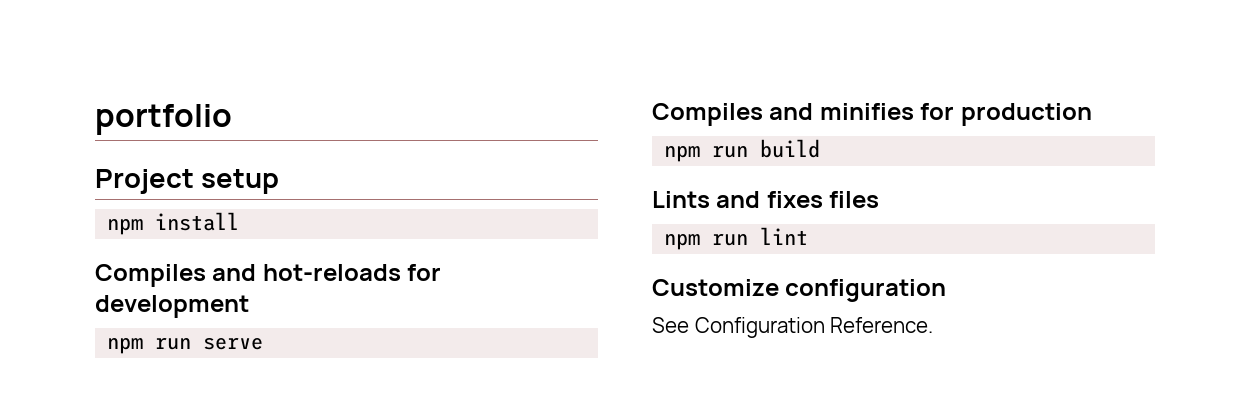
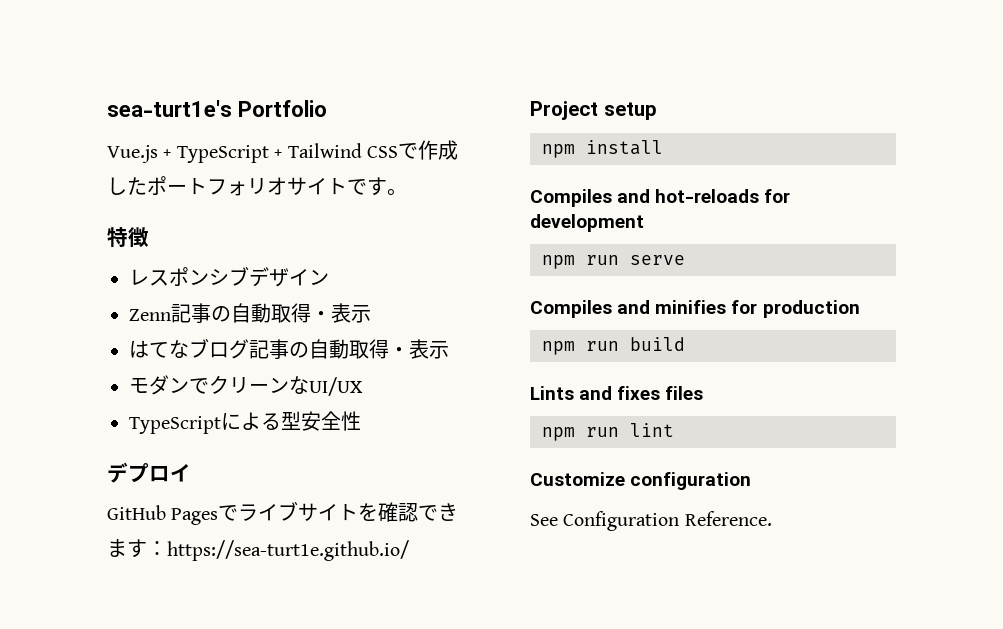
[95,104,232,135] portfolio -> [107,100,327,117] [107,140,458,163] [107,176,407,196] [107,227,149,248] [129,266,329,287] [129,303,371,323] [129,338,449,359] [129,375,363,396] [129,411,361,434] [107,462,191,483] [107,501,459,525] [107,539,409,561] sea-turt1e's Portfolio // Vue.js + TypeScript + Tailwind CSSで作成したポートフォリオサイトです。 // 特徴 // レスポンシブデザイン // Zenn記事の自動取得・表示 // はてなブログ記事の自動取得・表示 // モダンでクリーンなUI/UX // TypeScriptによる型安全性 // デプロイ // GitHub Pagesでライブサイトを確認できます：https://sea-turt1e.github.io/

